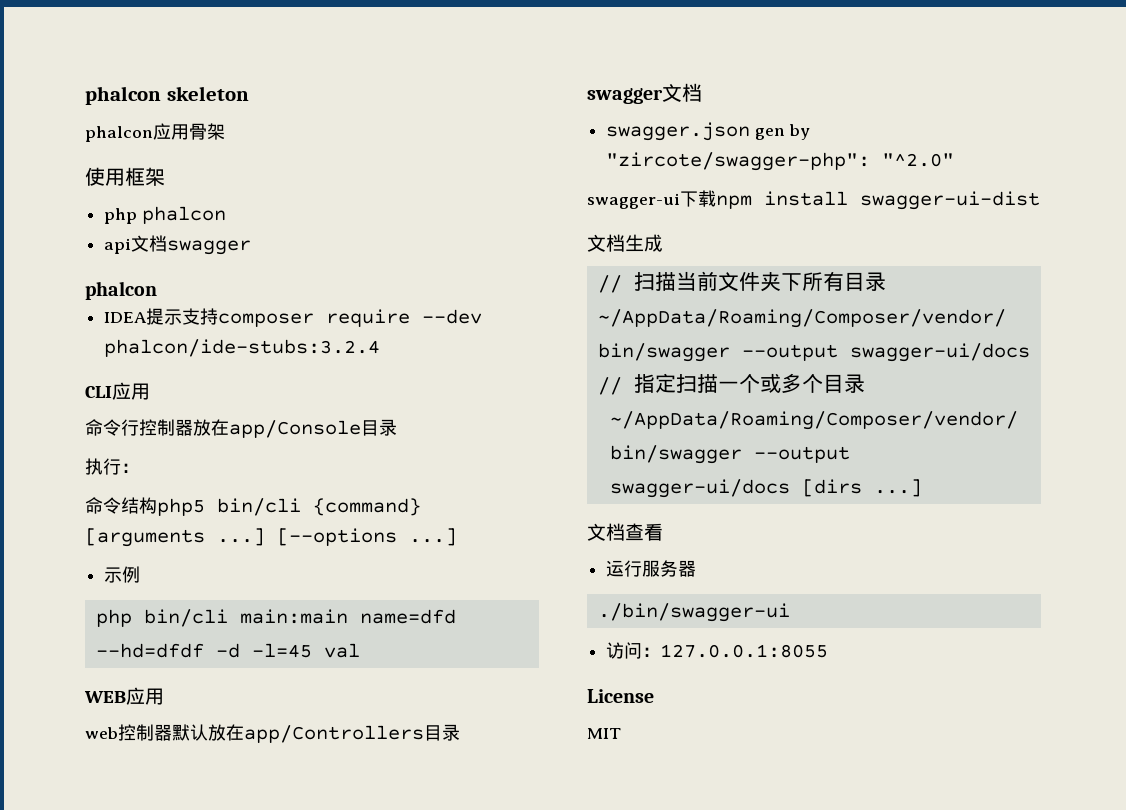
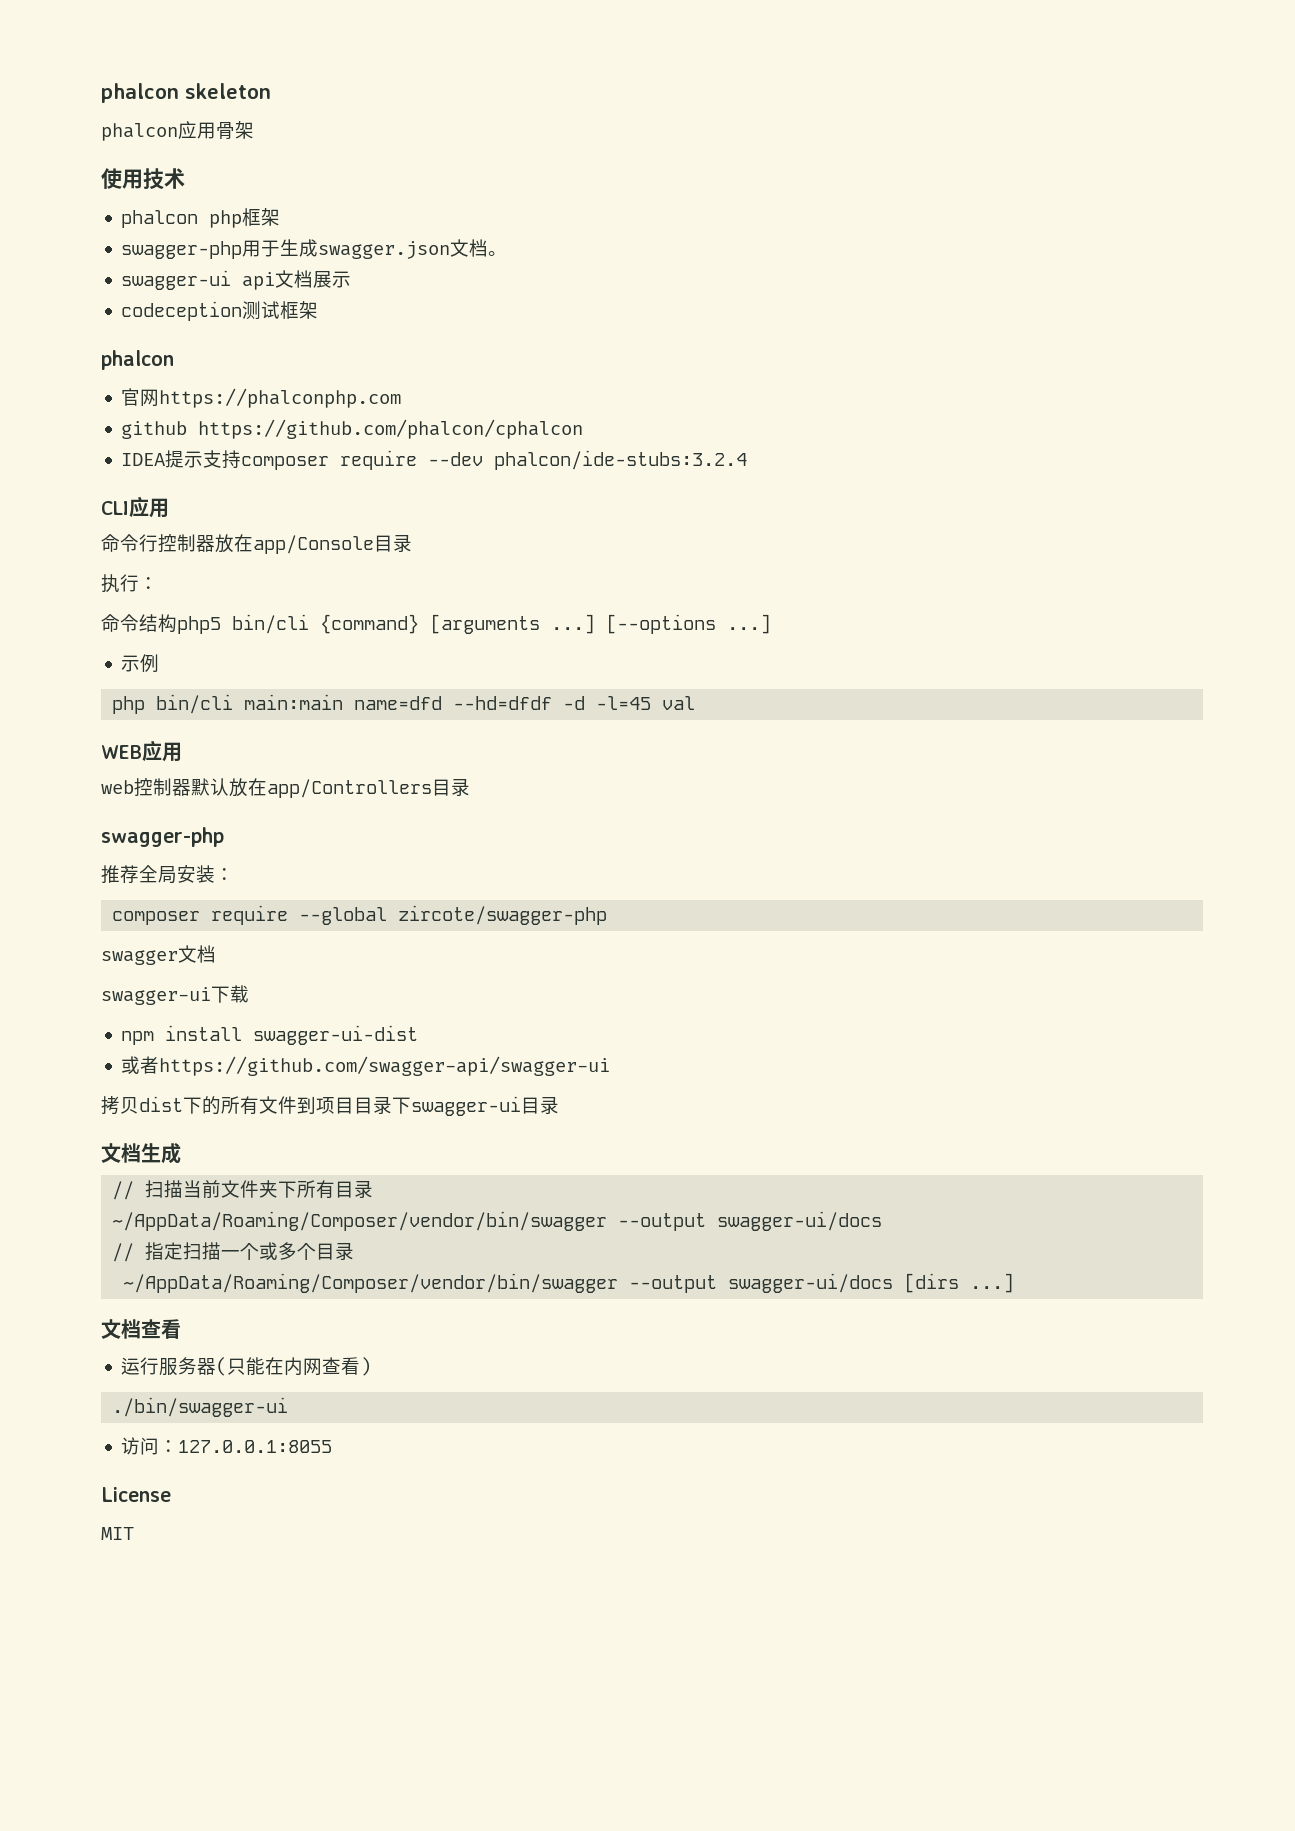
[125,167,165,186] [104,206,226,224] [104,235,252,255] [85,281,157,300] 框架 // php phalcon // api文档swagger // phalcon -> [143,168,185,190] [121,208,281,228] [121,239,508,259] [121,270,352,290] [121,301,319,321] [101,350,174,370] [121,388,402,408] [121,419,584,439] 技术 // phalcon php框架 // swagger-php用于生成swagger.json文档。 // swagger-ui api文档展示 // codeception测试框架 // phalcon // 官网https://phalconphp.com // github https://github.com/phalcon/cphalcon
[587,83,702,104] [606,122,810,141] [606,152,955,171] swagger文档 // swagger.json gen by "zircote/swagger-php": "^2.0" -> [101,827,224,847] [101,865,234,884] [112,905,608,925] [101,945,216,965] swagger-php // 推荐全局安装： // composer require --global zircote/swagger-php // swagger文档
(716, 198) none -> (249, 994) //
(1040, 200) none -> [121,1056,611,1076] [101,1096,559,1116] // 或者https://github.com/swagger-api/swagger-ui // 拷贝dist下的所有文件到项目目录下swagger-ui目录
(697, 568) none -> [216,1357,372,1376] (只能在内网查看)

